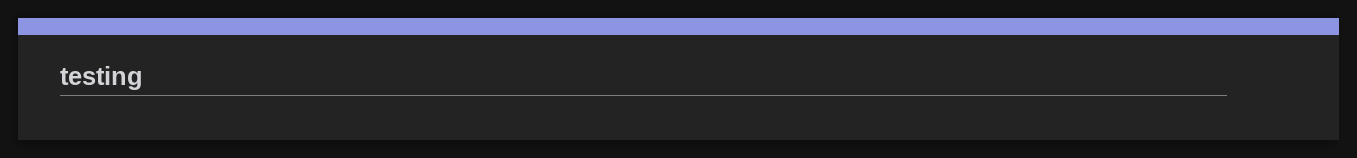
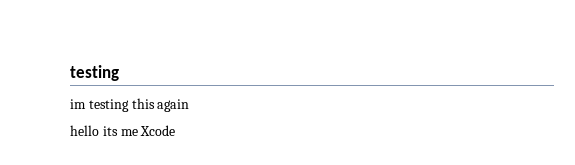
[60,66,143,90] testing -> [70,65,119,81] [70,98,190,112] [70,125,176,136] testing // im testing this again // hello its me Xcode

